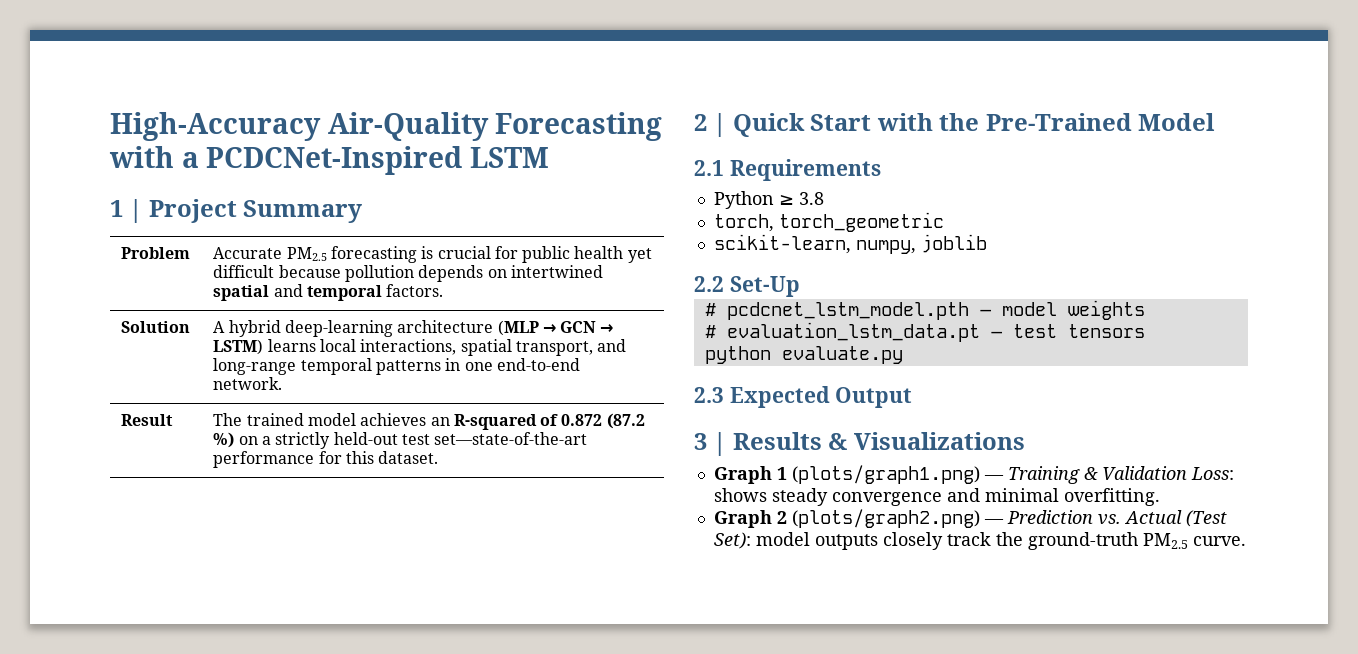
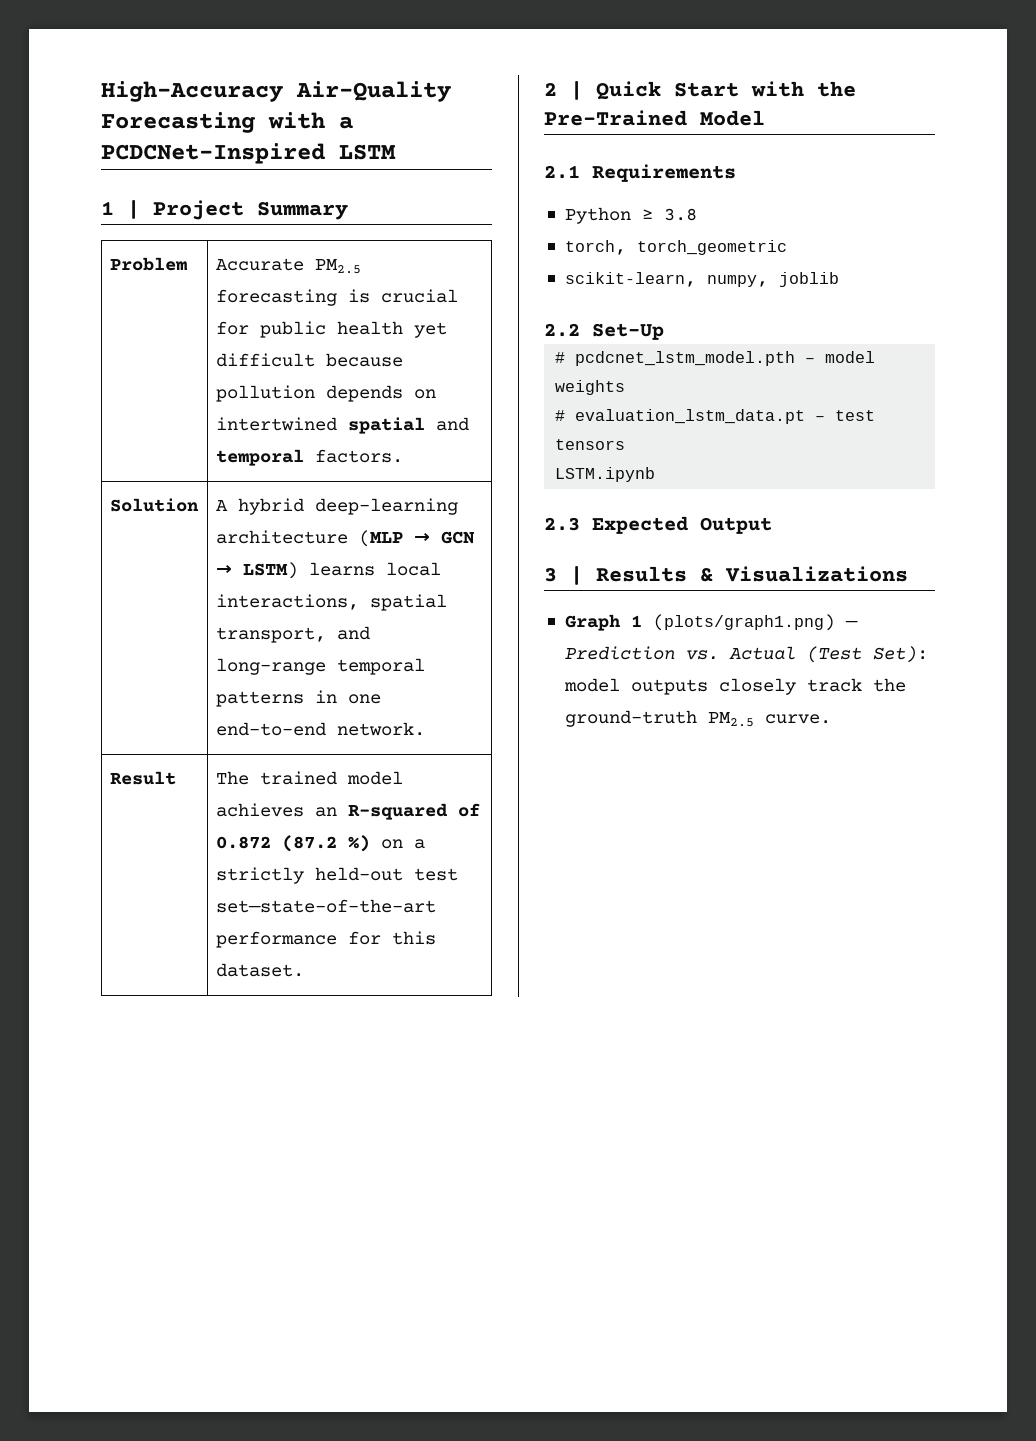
[704,346,903,364] python evaluate.py -> [555,467,656,482] LSTM.ipynb
[1007,466,1234,484] [713,488,1160,506] [713,509,1004,528] Training & Validation Loss: shows steady convergence and minimal overfitting. // Graph 2 (plots/graph2.png) — -> (858, 623) none

